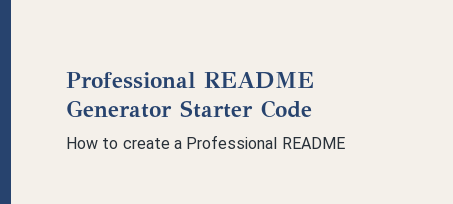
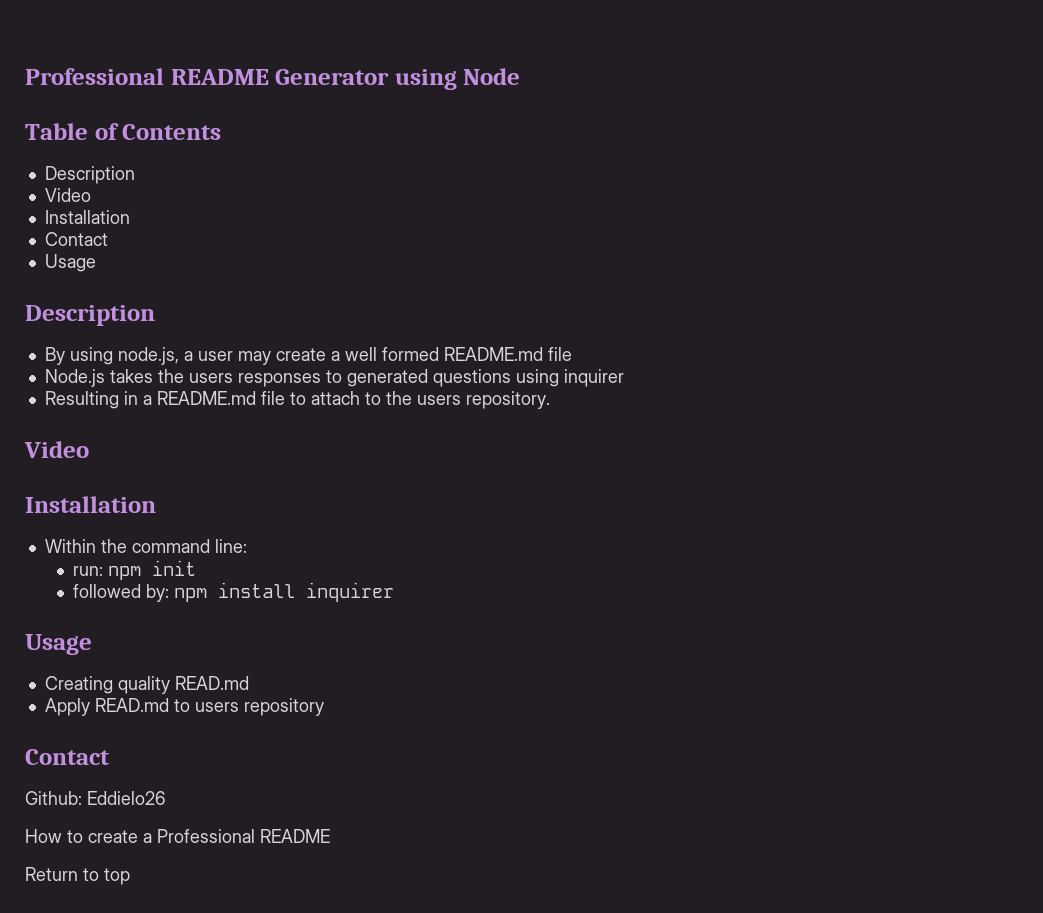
[180,100,312,118] Starter Code -> [394,68,521,90] [25,123,222,140] [44,166,135,184] [44,188,91,202] [44,210,130,224] [44,232,108,246] [44,254,96,272] [25,305,155,326] [44,347,572,365] [44,369,624,387] [44,391,550,409] [24,441,89,458] [25,496,156,513] [44,539,247,553] [73,560,197,580] [73,582,395,602] [25,634,92,655] [44,676,249,694] [44,698,324,716] [25,749,110,765] [25,791,166,805] using Node // Table of Contents // Description // Video // Installation // Contact // Usage // Description // By using node.js, a user may create a well formed README.md file // Node.js takes the users responses to generated questions using inquirer // Resulting in a README.md file to attach to the users repository. // Video // Installation // Within the command line: // run: npm init // followed by: npm install inquirer // Usage // Creating quality READ.md // Apply READ.md to users repository // Contact // Github: Eddielo26
(345, 143) none -> [25,867,130,885] // Return to top

